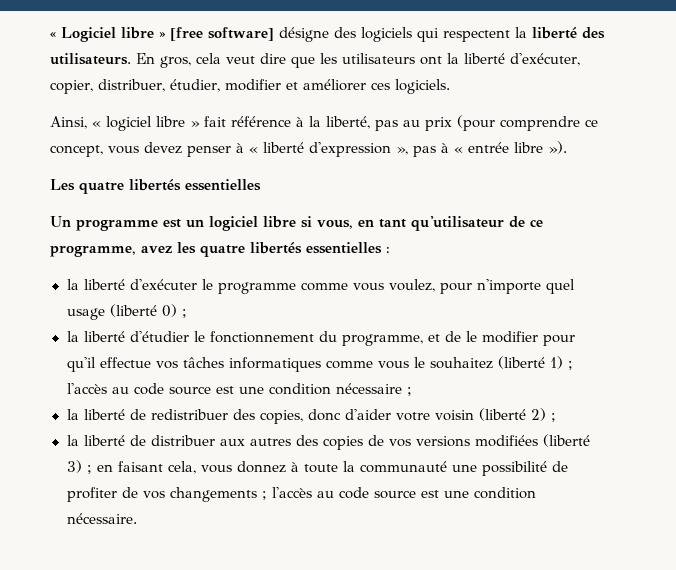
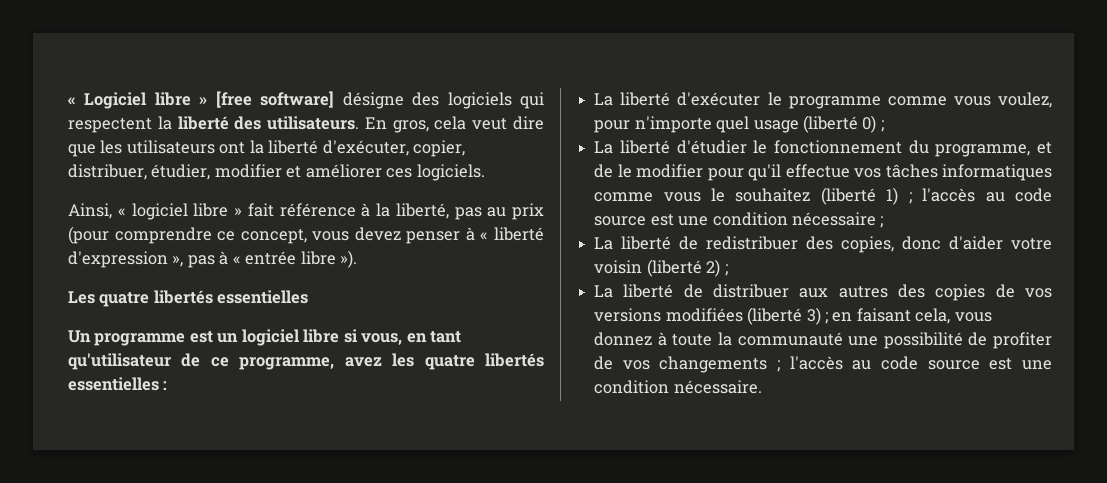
[66,279,79,290] la -> [594,93,614,106] La
[66,331,79,342] la -> [594,141,614,154] La
[66,409,79,420] la -> [594,237,614,250] La
[66,435,79,446] la -> [594,285,614,298] La

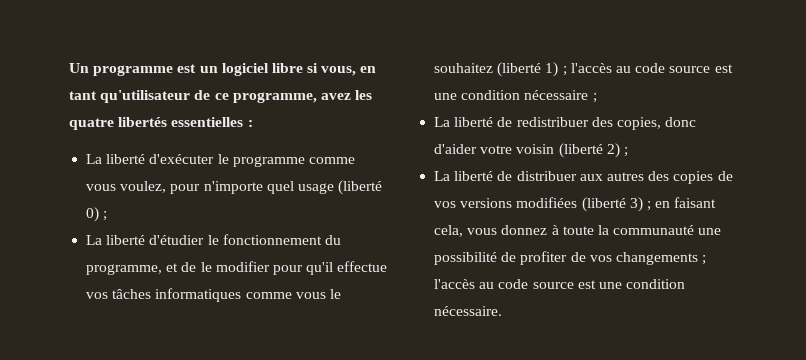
[68,91,545,109] [68,116,544,133] [68,140,466,157] [68,164,485,181] [68,203,544,220] [68,226,544,244] [68,250,358,268] [68,290,309,307] « Logiciel libre » [free software] désigne des logiciels qui respectent la liberté des utilisateurs. En gros, cela veut dire que les utilisateurs ont la liberté d'exécuter, copier, distribuer, étudier, modifier et améliorer ces logiciels. // Ainsi, « logiciel libre » fait référence à la liberté, pas au prix (pour comprendre ce concept, vous devez penser à « liberté d'expression », pas à « entrée libre »). // Les quatre libertés essentielles // -> (69, 68) none

